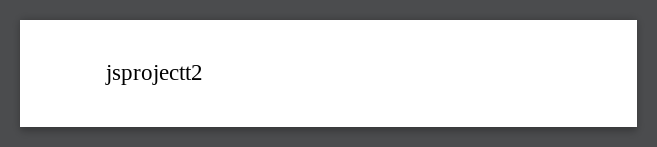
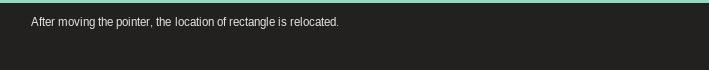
[105,65,203,85] jsprojectt2 -> [31,17,339,29] After moving the pointer, the location of rectangle is relocated.

